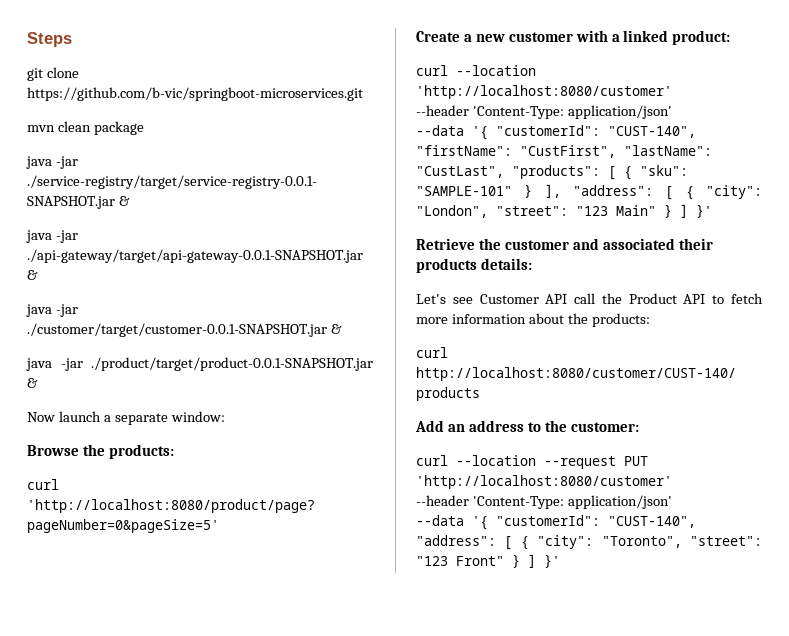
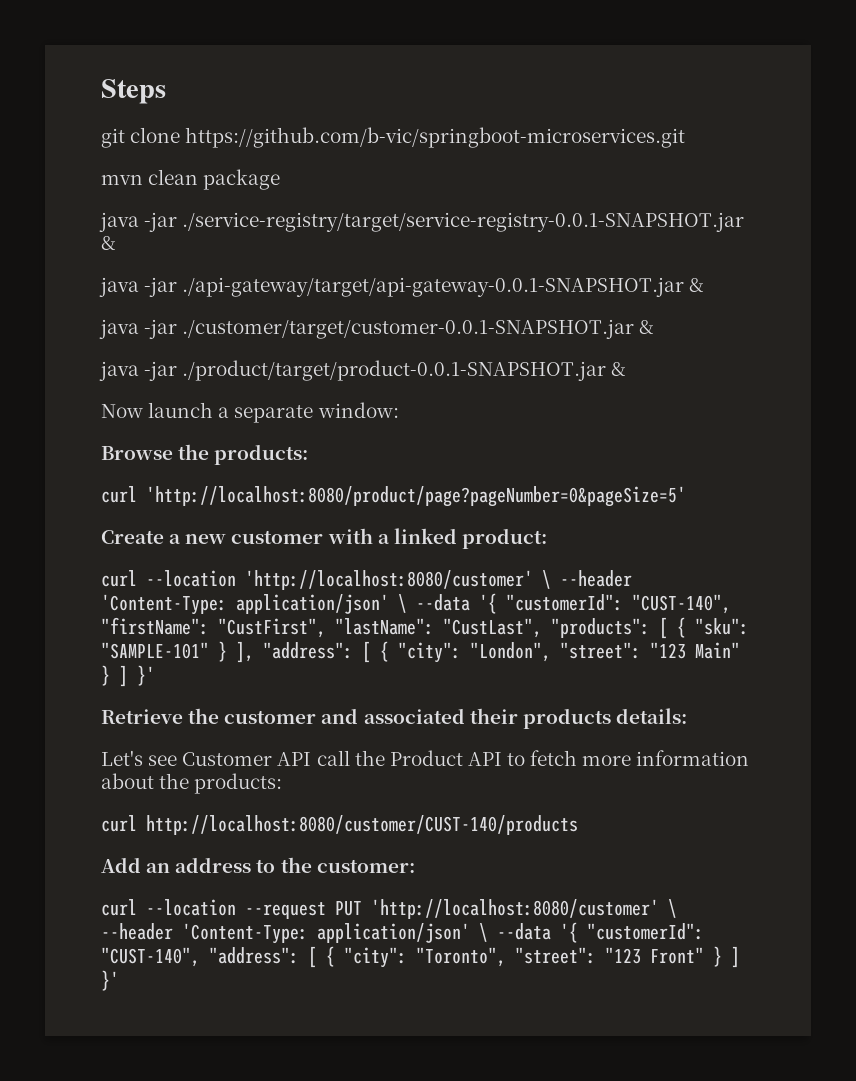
[416,105,672,119] // --header 'Content-Type: application/json' // -> [542,570,632,589] [101,594,407,615] \ --header 'Content-Type: application/json' \
[416,495,672,509] // --header 'Content-Type: application/json' // -> [668,899,677,918] [101,923,488,944] \ --header 'Content-Type: application/json' \

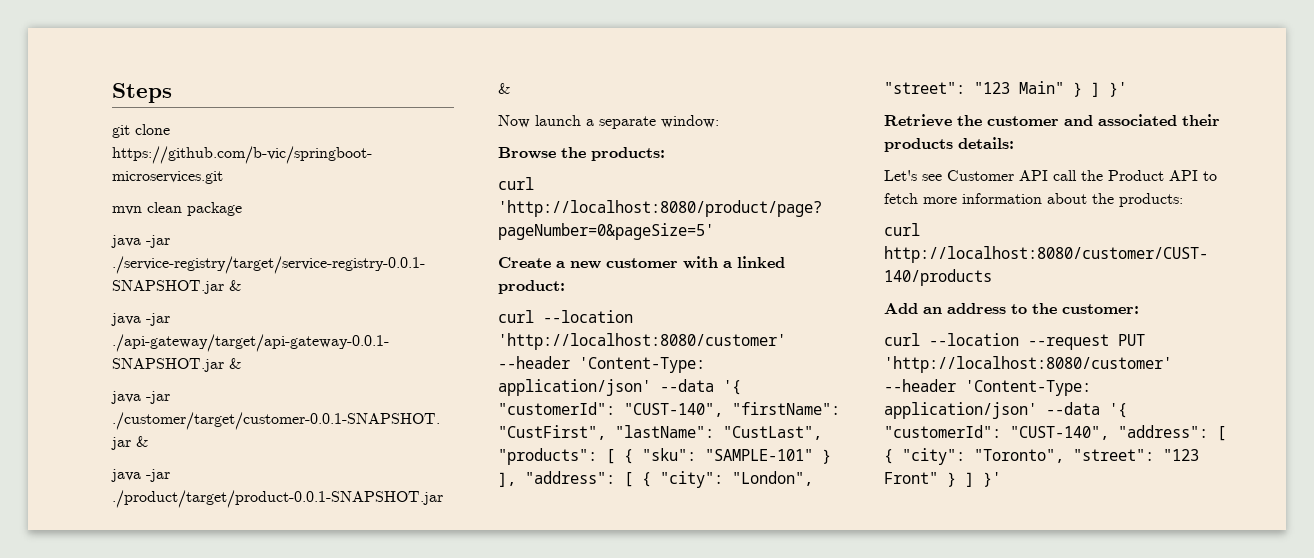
[542,570,632,589] [101,594,407,615] \ --header 'Content-Type: application/json' \ -> [498,356,705,373] [498,379,651,396] --header 'Content-Type: application/json'
[668,899,677,918] [101,923,488,944] \ --header 'Content-Type: application/json' \ -> [884,379,1091,396] [884,402,1037,419] --header 'Content-Type: application/json'

